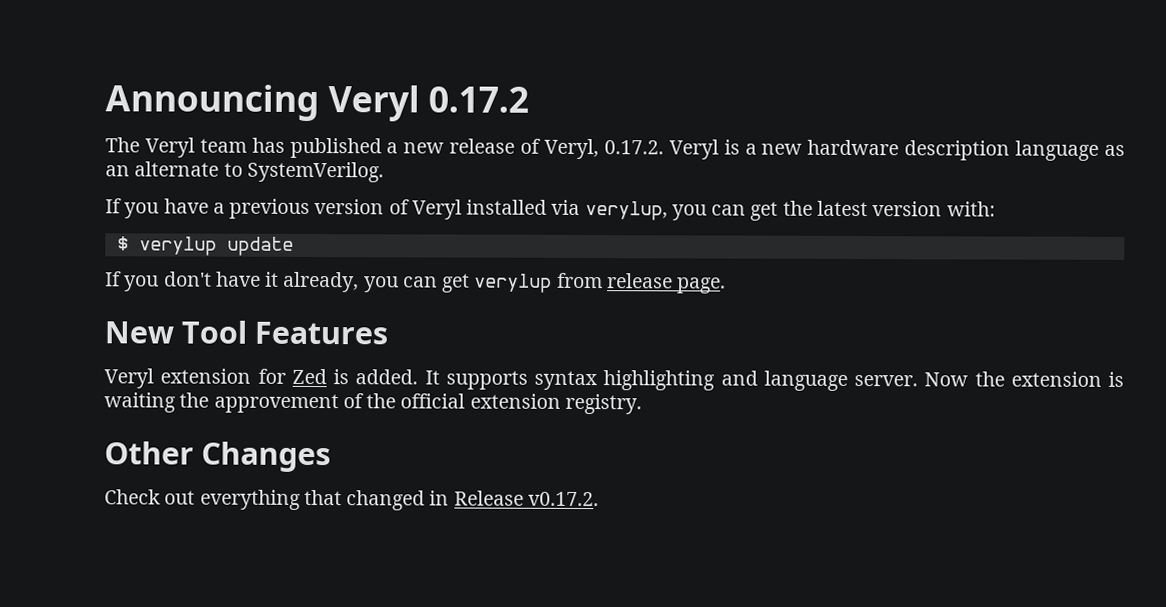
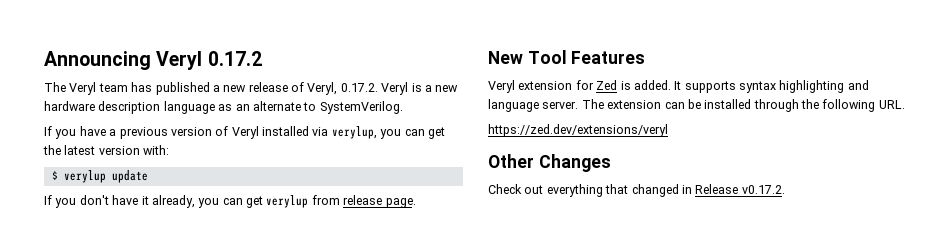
[924,371,1124,387] [104,392,642,415] Now the extension is waiting the approvement of the official extension registry. -> [581,99,905,112] [488,124,668,137] The extension can be installed through the following URL. // https://zed.dev/extensions/veryl

